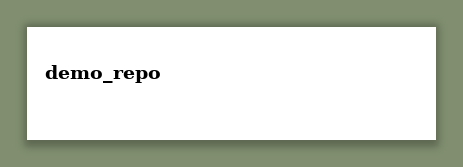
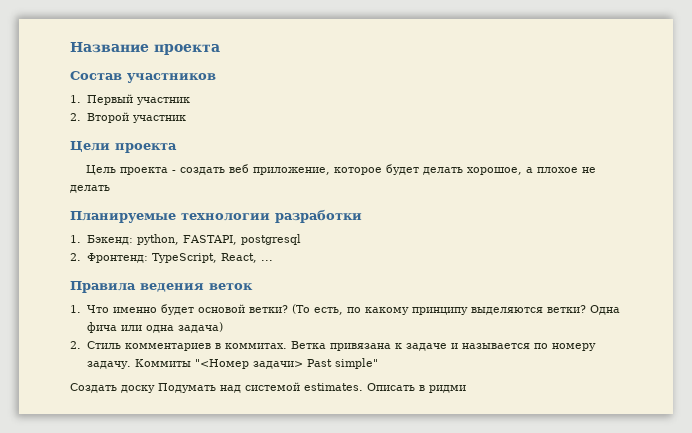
[45,65,161,83] demo_repo -> [70,42,220,55] [70,71,216,83] [70,94,190,105] [70,112,186,123] [70,141,177,153] [85,164,596,175] [70,185,110,193] [70,209,362,223] [70,234,301,245] [70,253,273,263] [70,281,253,293] [70,304,620,315] [86,322,223,333] [70,341,596,351] [86,358,378,369] [70,382,466,393] Название проекта // Состав участников // 1. Первый участник // 2. Второй участник // Цели проекта // Цель проекта - создать веб приложение, которое будет делать хорошое, а плохое не делать // Планируемые технологии разработки // 1. Бэкенд: python, FASTAPI, postgresql // 2. Фронтенд: TypeScript, React, ... // Правила ведения веток // 1. Что именно будет основой ветки? (То есть, по какому принципу выделяются ветки? Одна фича или одна задача) // 2. Стиль комментариев в коммитах. Ветка привязана к задаче и называется по номеру задачу. Коммиты "<Номер задачи> Past simple" // Создать доску Подумать над системой estimates. Описать в ридми

